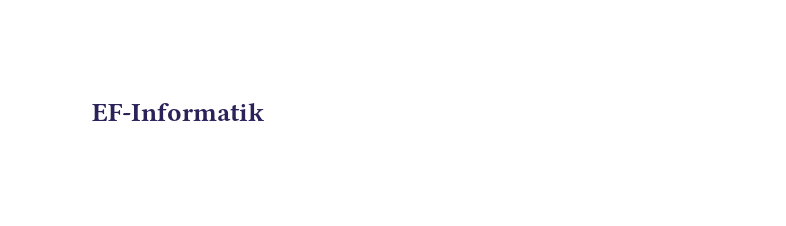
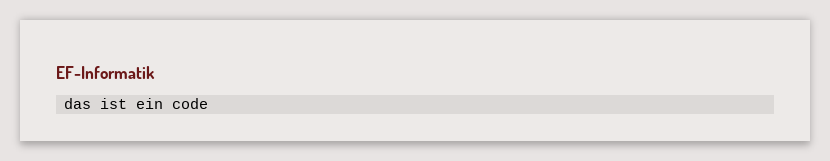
(265, 112) none -> [64,98,209,109] // das ist ein code

